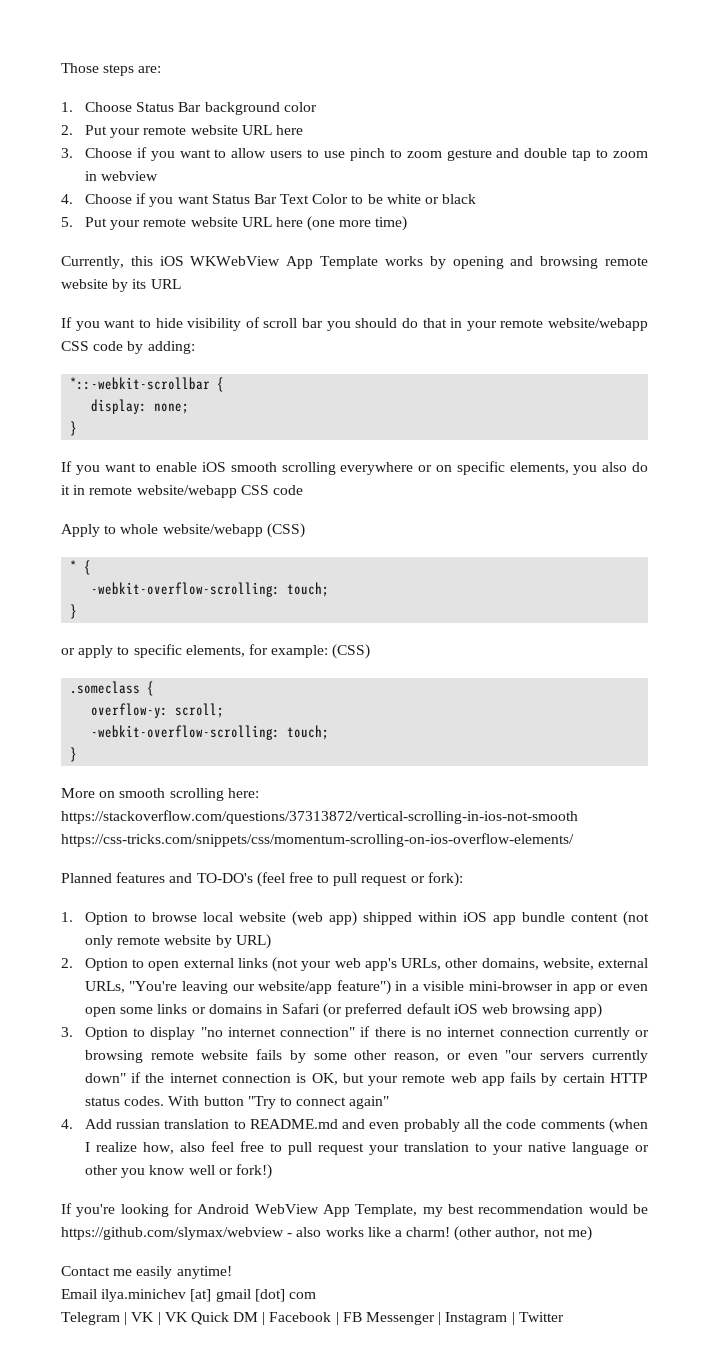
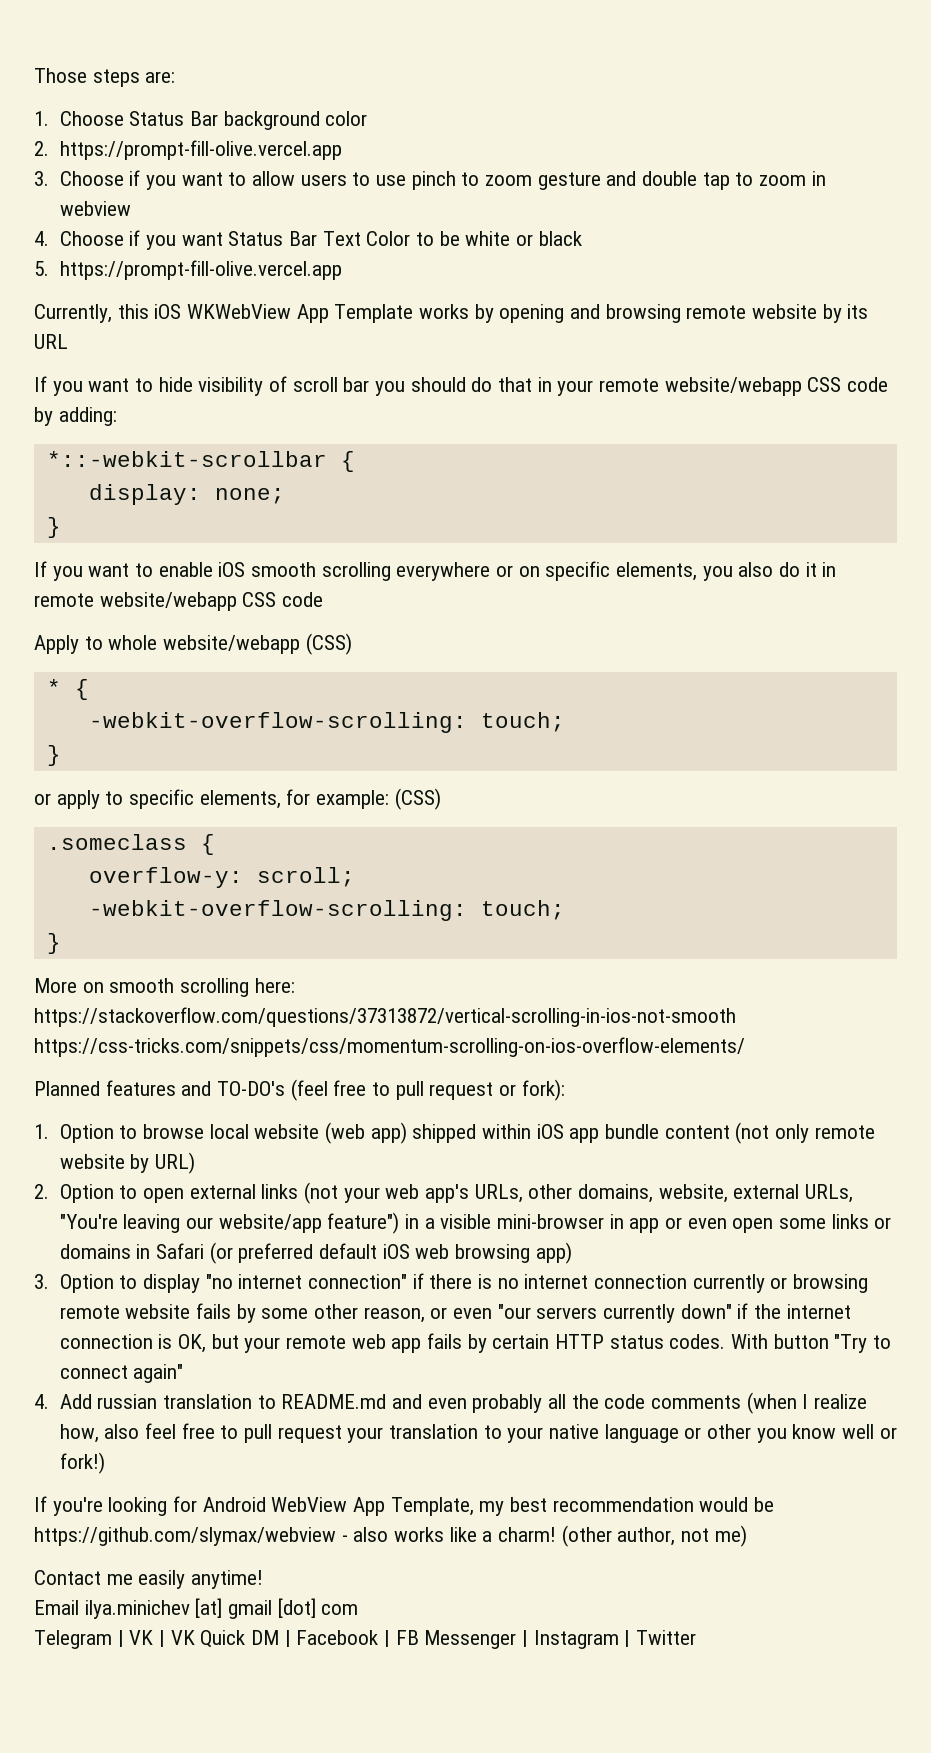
[84,125,303,138] Put your remote website URL here -> [59,140,342,160] https://prompt-fill-olive.vercel.app
[84,216,408,231] Put your remote website URL here (one more time) -> [59,260,342,280] https://prompt-fill-olive.vercel.app

